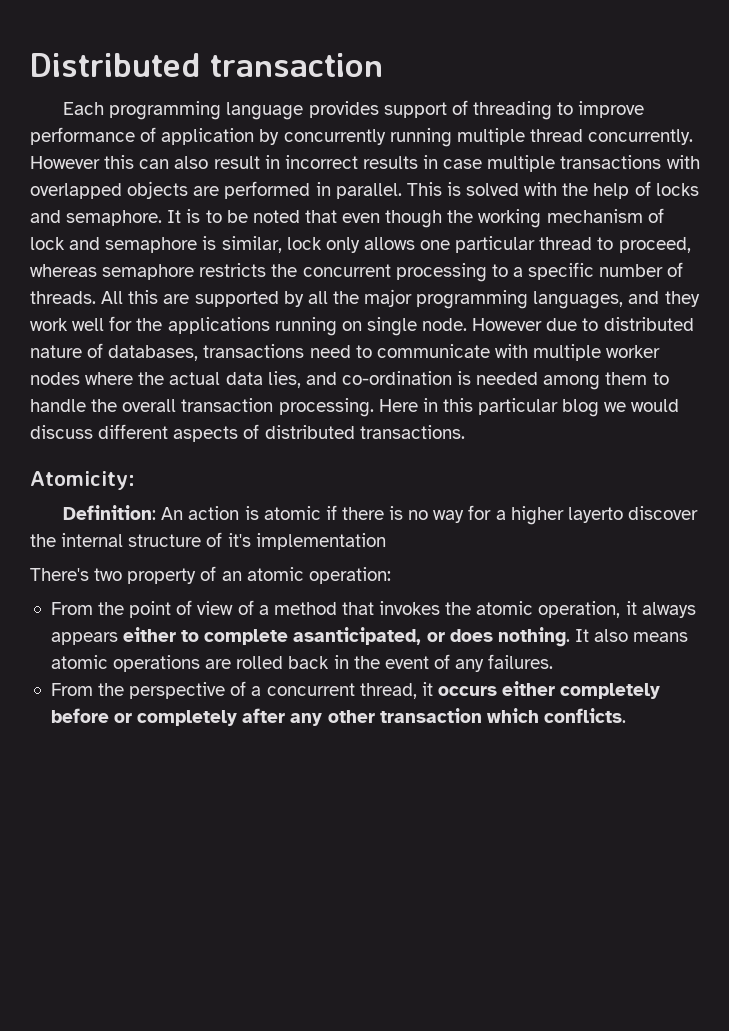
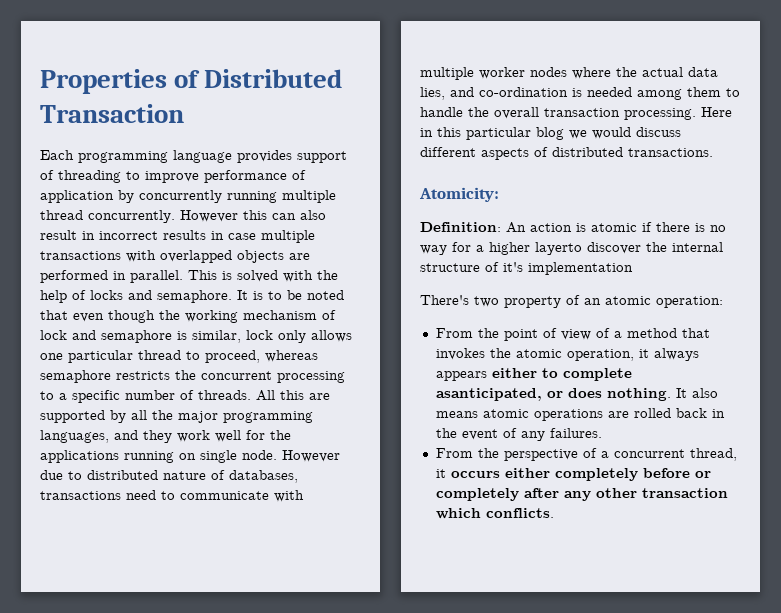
[30,53,383,77] Distributed transaction -> [40,69,343,94] [40,104,184,123] Properties of Distributed Transaction

